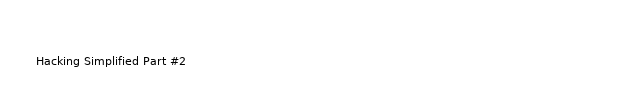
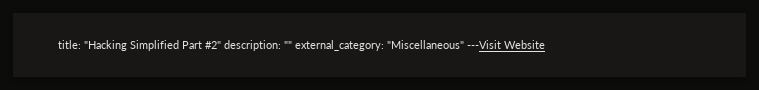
[36,56,186,67] Hacking Simplified Part #2 -> [58,40,545,51] title: "Hacking Simplified Part #2" description: "" external_category: "Miscellaneous" ---Visit Website

